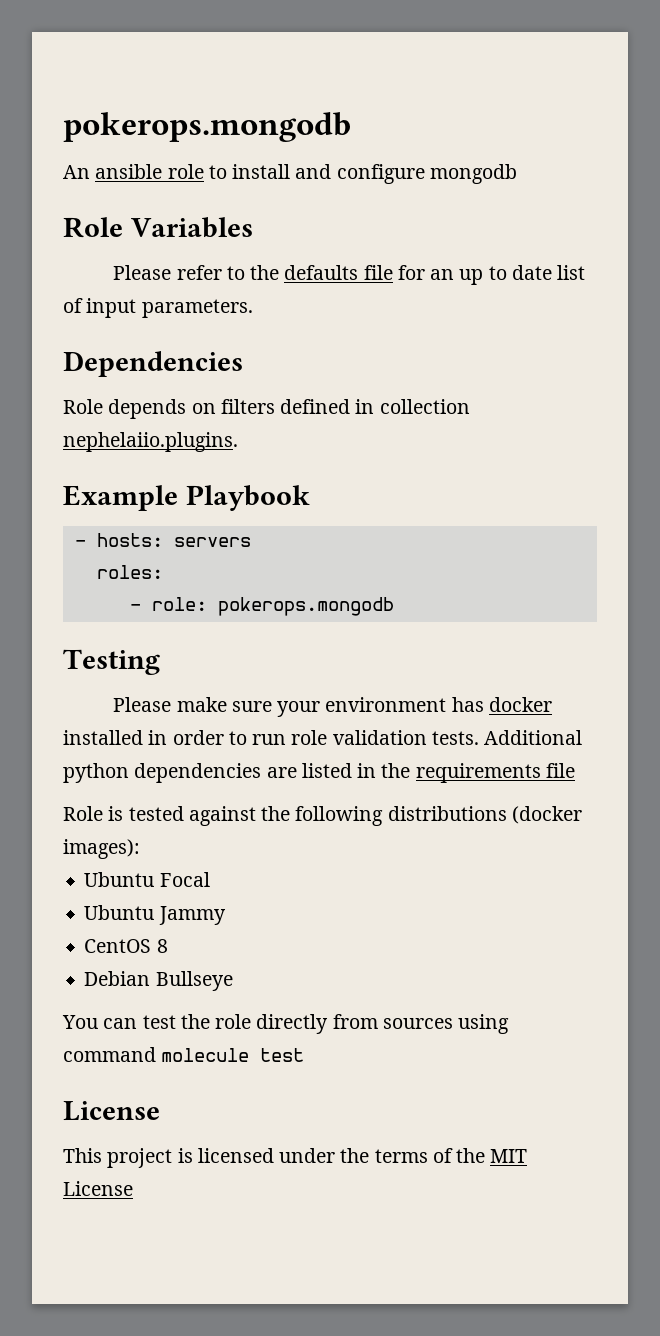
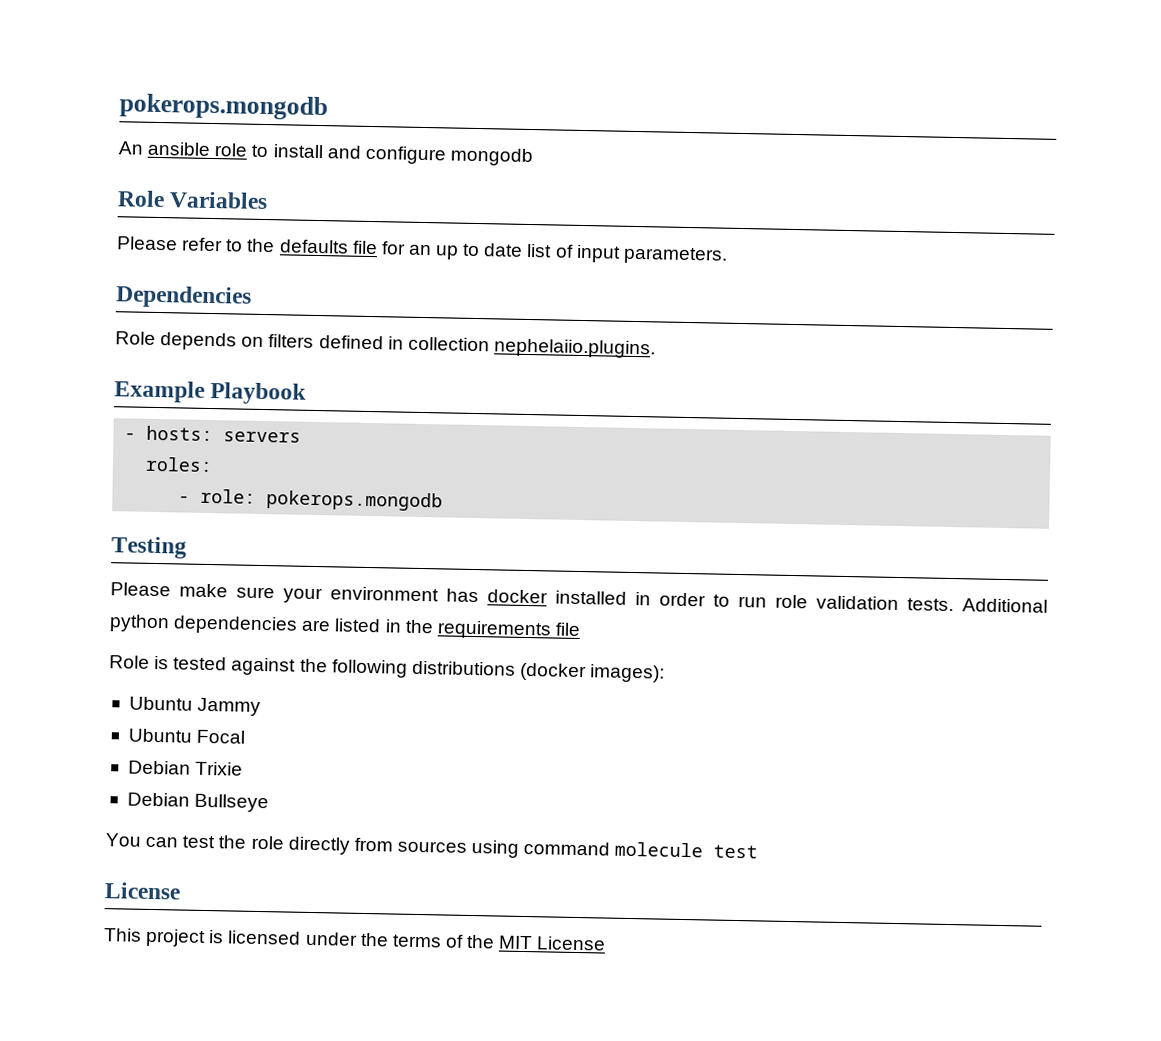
(140, 849) none -> [128,696,262,717] // Ubuntu Jammy
[84,905,226,925] [84,939,168,953] Ubuntu Jammy // CentOS 8 -> [127,760,244,776] Debian Trixie

